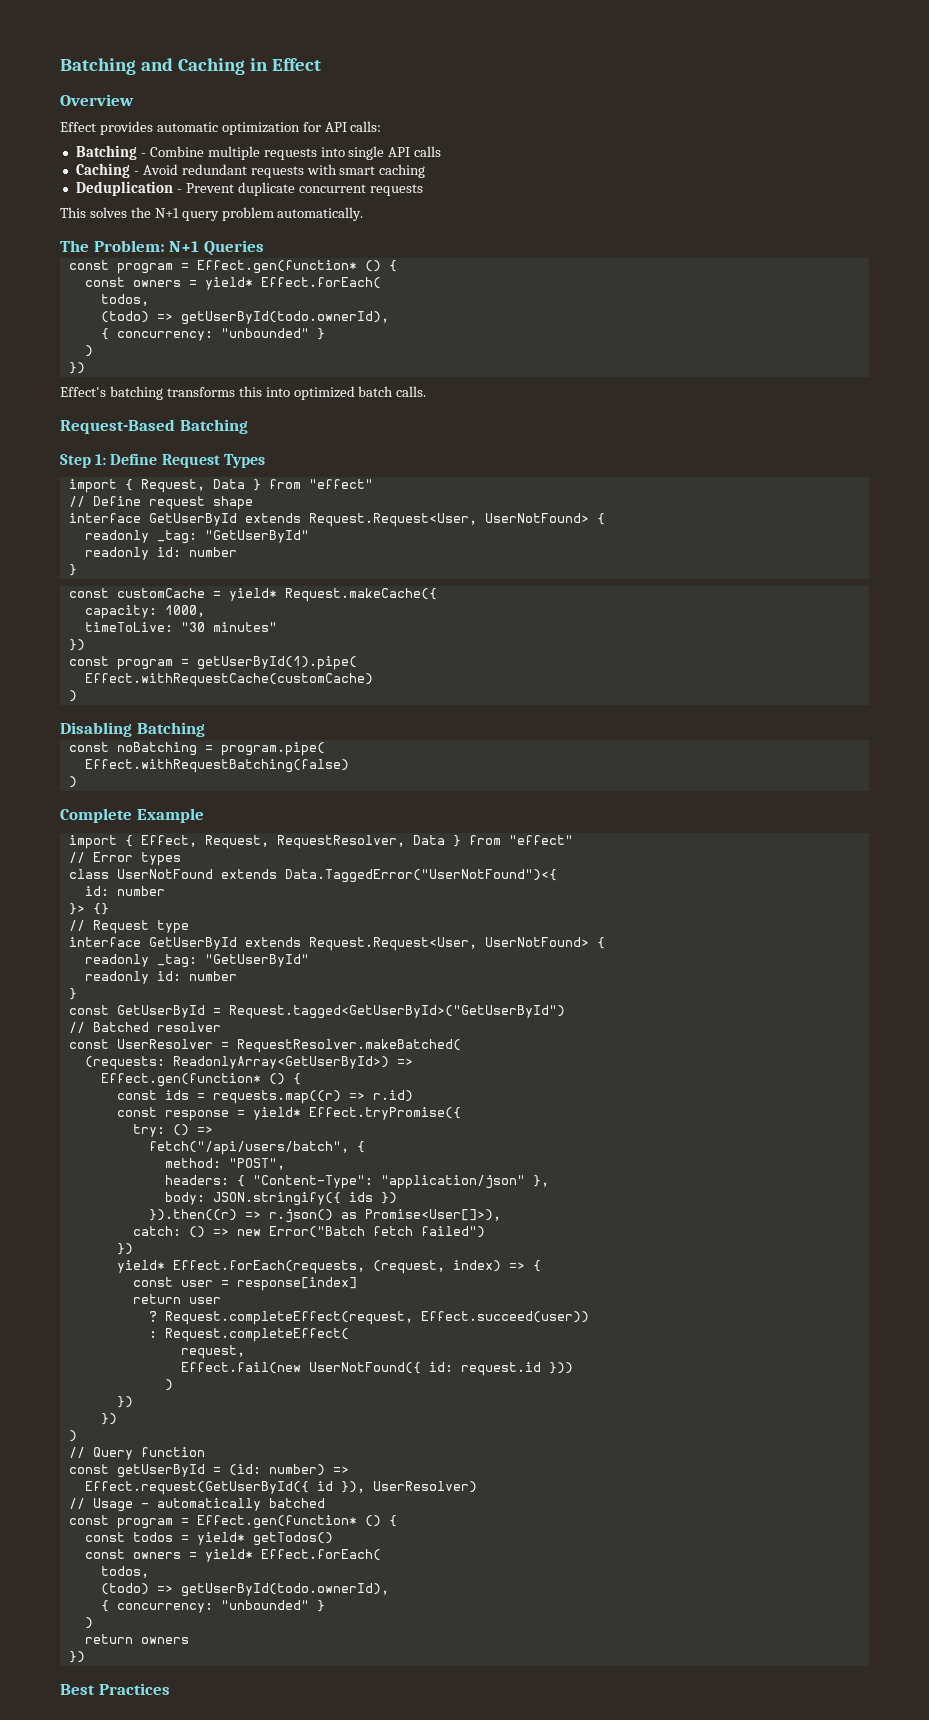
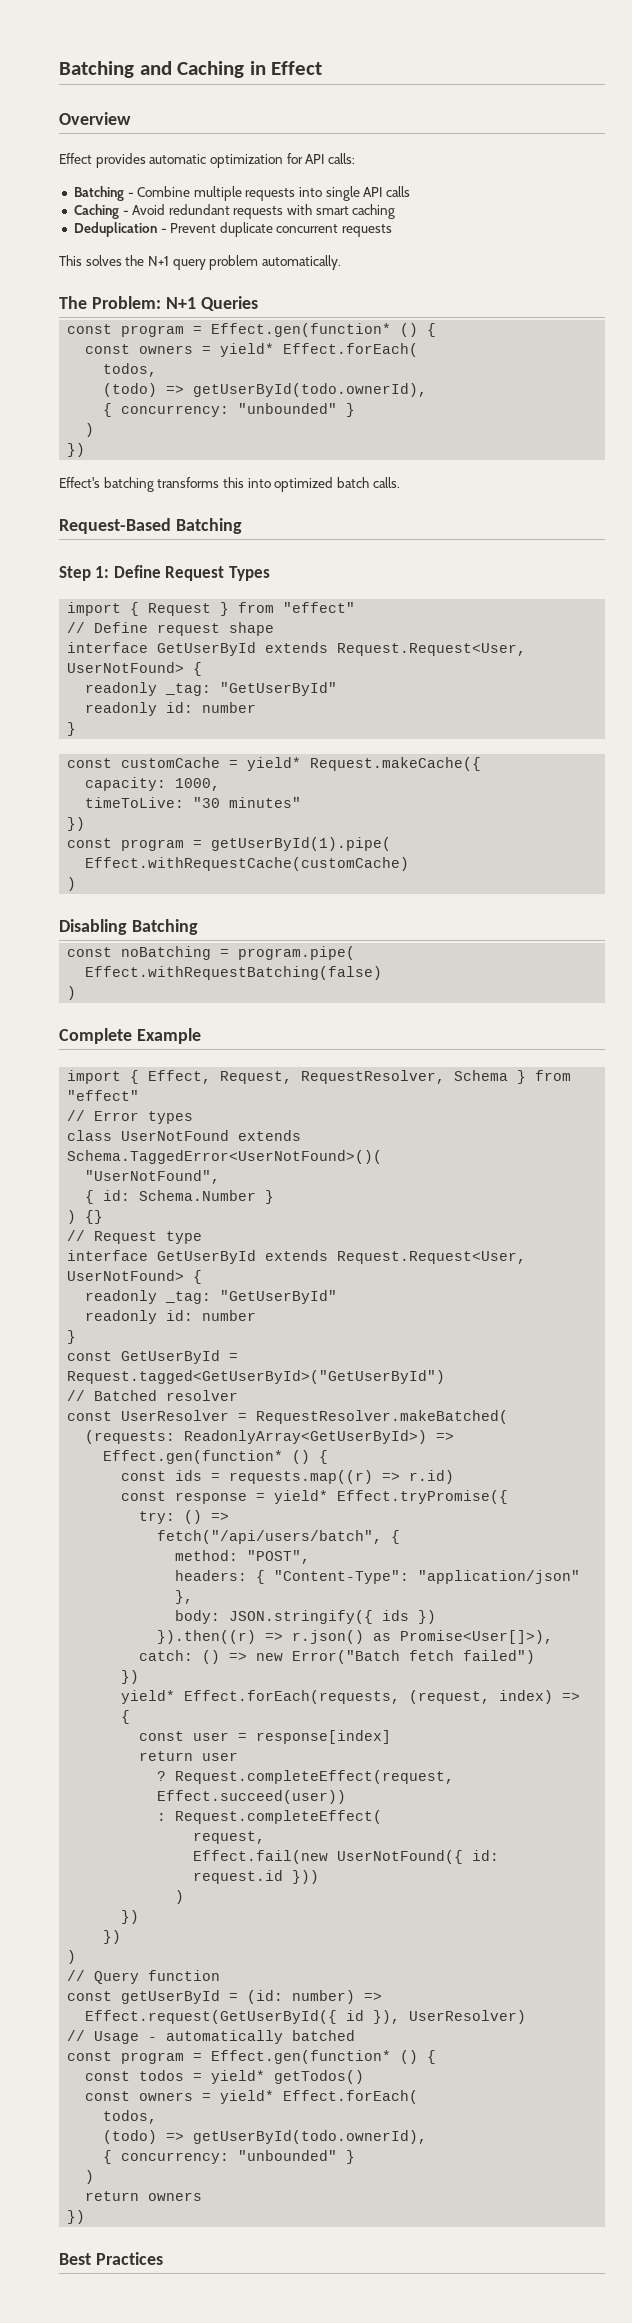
[140,479,245,493] Request, Data -> [148,603,212,616] Request
[412,835,445,845] Data -> [454,1070,509,1081] Schema
[284,869,557,883] [84,886,165,896] [68,903,85,915] Data.TaggedError("UserNotFound")<{ // id: number // }> -> [67,1150,383,1164] [85,1170,221,1184] [85,1190,275,1204] [67,1210,77,1224] Schema.TaggedError<UserNotFound>()( // "UserNotFound", // { id: Schema.Number } // )

